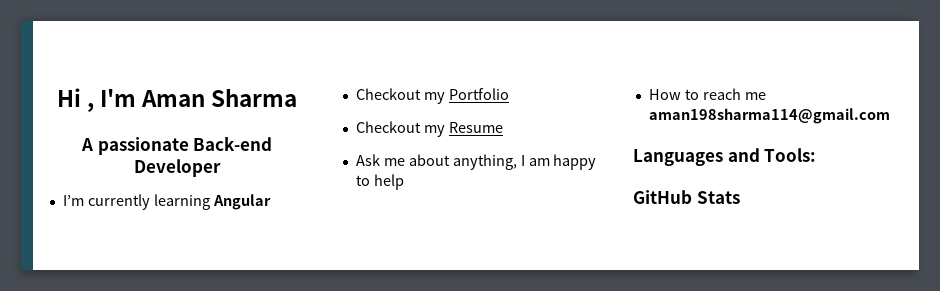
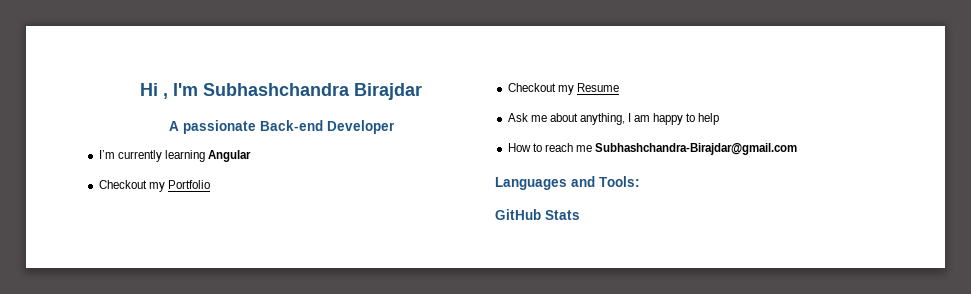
[141,88,298,107] Aman Sharma -> [203,83,422,100] Subhashchandra Birajdar
[648,108,890,124] aman198sharma114@gmail.com -> [595,143,798,155] Subhashchandra-Birajdar@gmail.com

